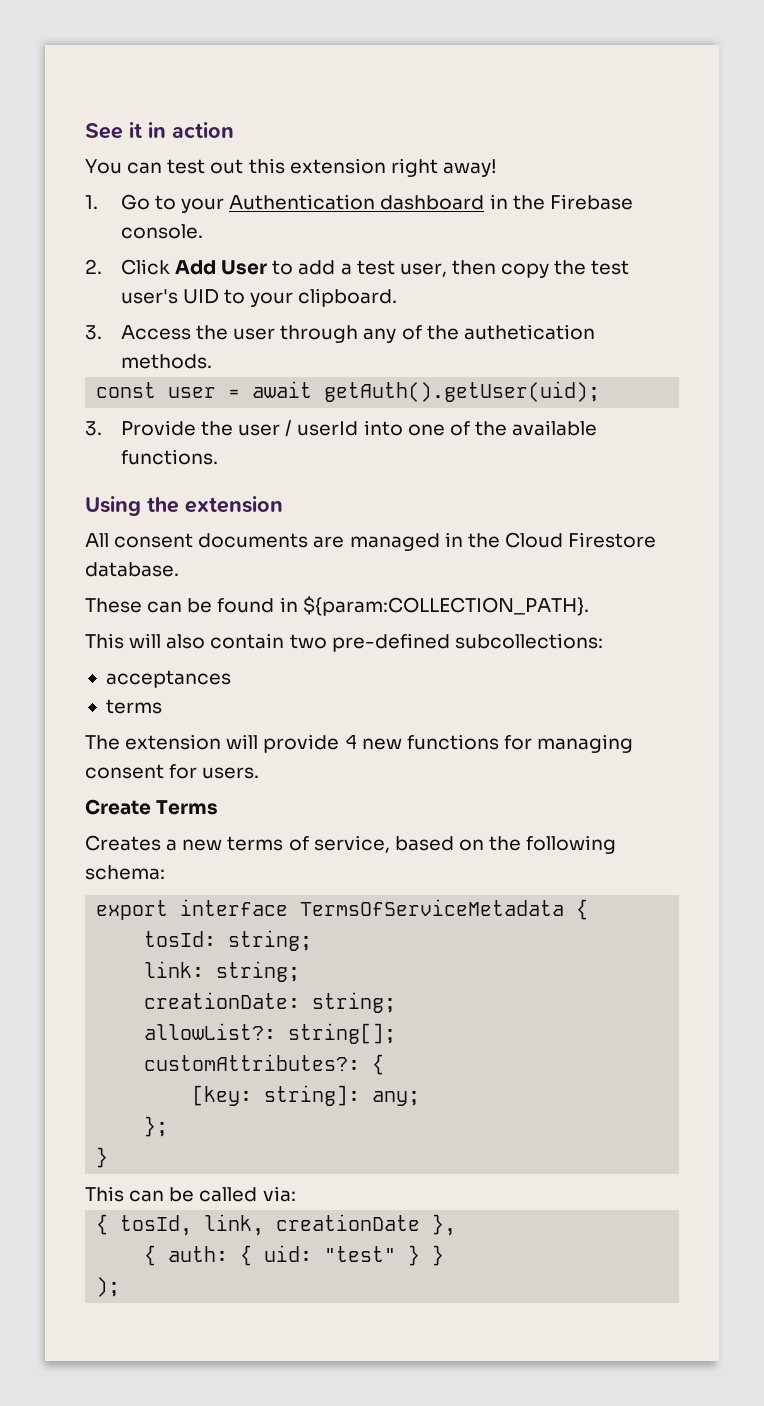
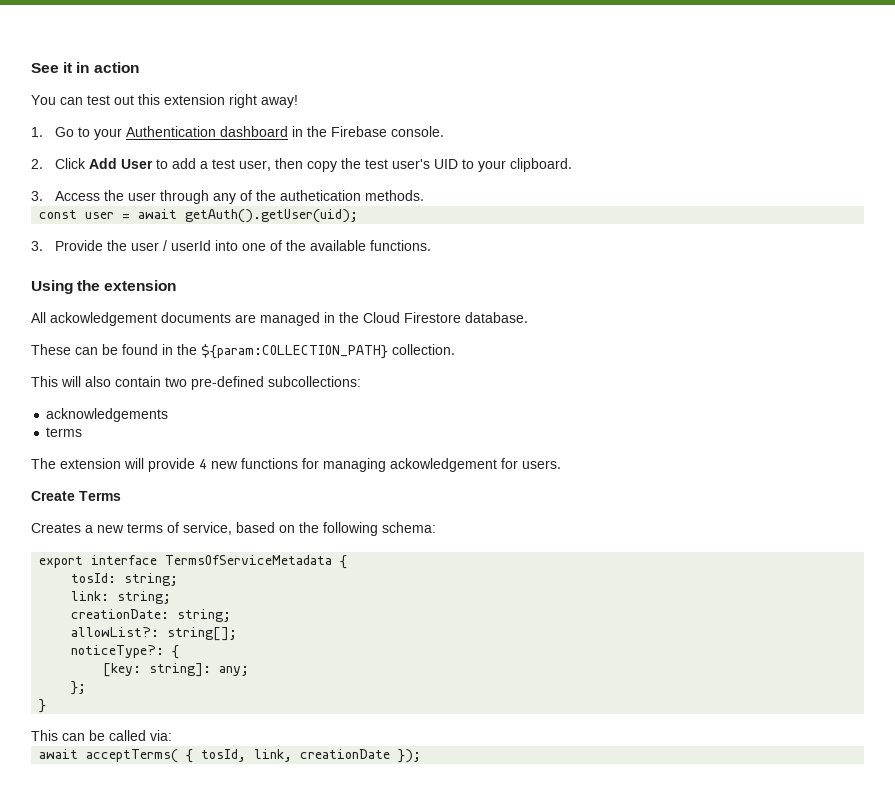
[114,533,194,548] consent -> [50,312,157,326] ackowledgement
[302,596,589,616] ${param:COLLECTION_PATH}. -> [177,344,455,359] the ${param:COLLECTION_PATH} collection.
[105,670,231,688] acceptances -> [46,408,169,422] acknowledgements
[85,764,164,779] consent -> [390,458,497,472] ackowledgement
[144,1054,361,1071] customAttributes?: -> [71,645,165,658] noticeType?:
(296, 1194) none -> [39,749,179,763] await acceptTerms(
[432,1214,457,1236] [144,1245,445,1266] [96,1277,121,1297] }, // { auth: { uid: "test" } } // ); -> [398,749,422,763] });

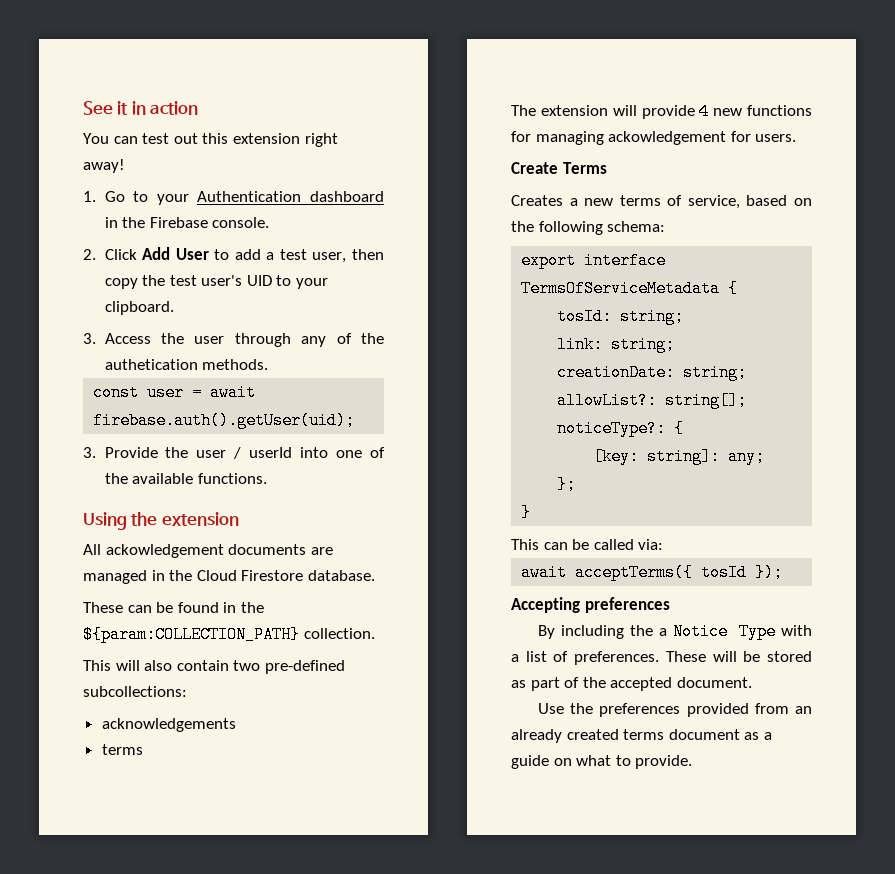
[185,209,359,223] getAuth().getUser(uid); -> [93,412,356,429] firebase.auth().getUser(uid);
[86,749,422,763] acceptTerms( { tosId, link, creationDate }); -> [575,564,784,581] [511,597,670,613] [537,623,812,640] [511,651,812,665] [511,677,752,691] [537,703,812,717] [511,729,772,743] [511,755,693,769] acceptTerms({ tosId }); // Accepting preferences // By including the a Notice Type with a list of preferences. These will be stored as part of the accepted document. // Use the preferences provided from an already created terms document as a guide on what to provide.

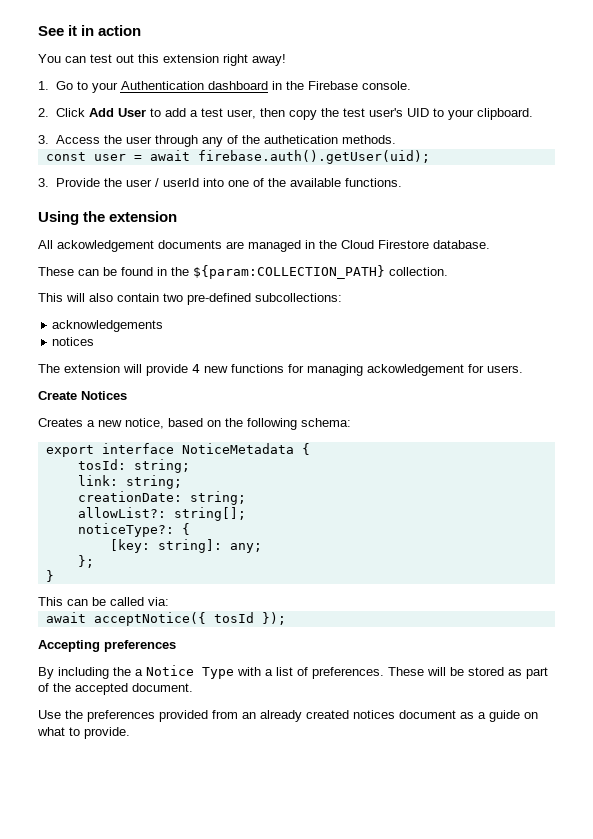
[101,744,143,755] terms -> [52,337,95,346] notices
[562,162,607,174] Terms -> [81,391,127,400] Notices
[619,195,740,209] terms of service, -> [125,418,164,429] notice,
[521,280,721,297] TermsOfServiceMetadata -> [181,443,294,454] NoticeMetadata
[575,564,694,581] acceptTerms({ -> [93,612,206,626] acceptNotice({
[623,729,665,740] terms -> [353,710,395,719] notices

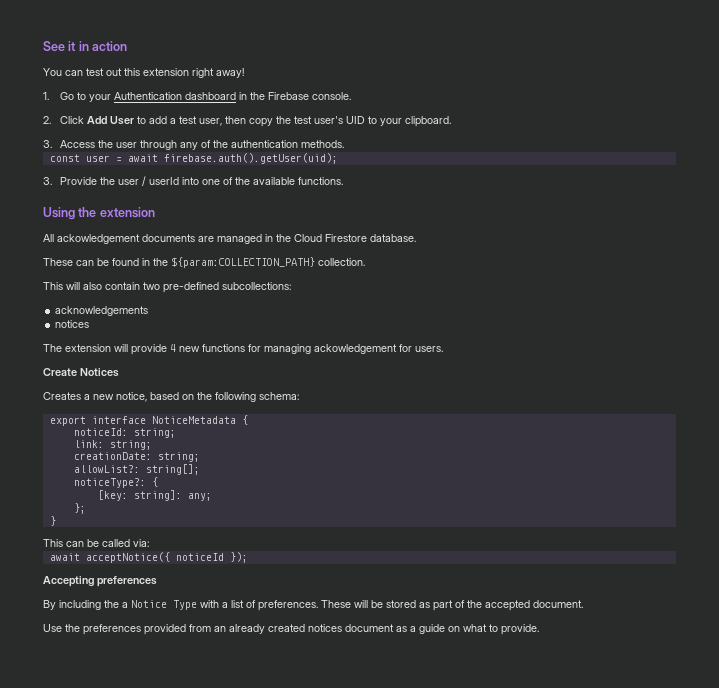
[263,135,338,144] authetication -> [231,140,299,148] authentication
[77,459,126,470] tosId: -> [73,428,128,436] noticeId:
[213,612,254,623] tosId -> [175,553,224,561] noticeId

